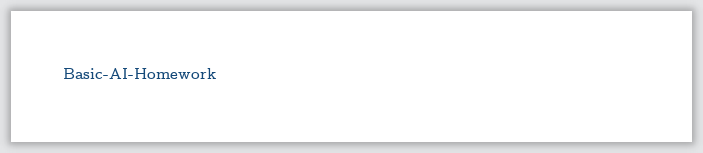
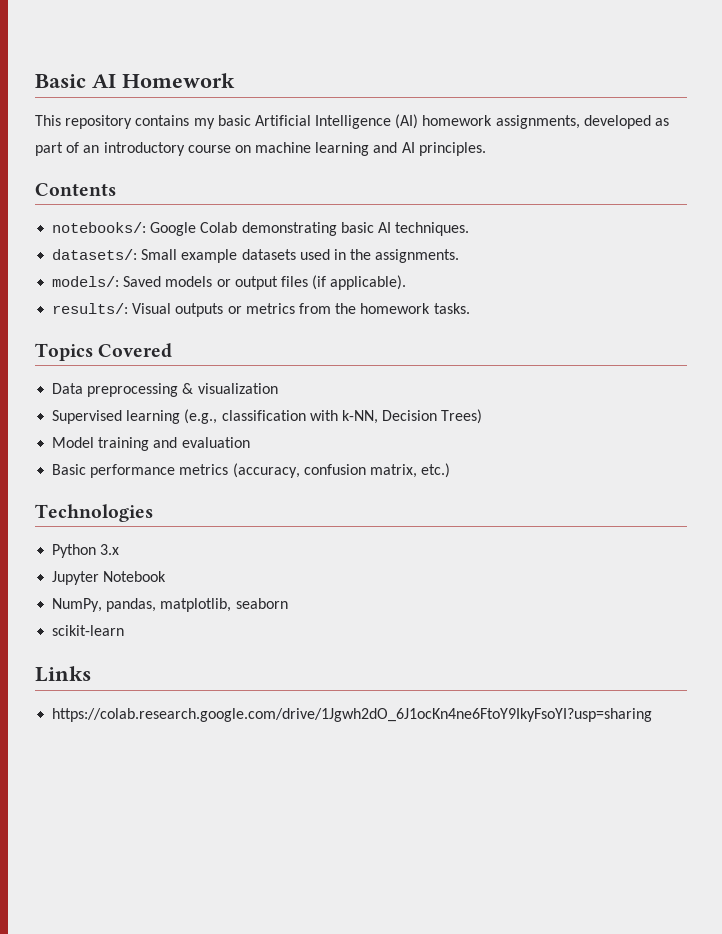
[63,68,216,79] Basic-AI-Homework -> [35,73,235,88] [35,114,670,129] [35,142,486,156] [35,183,116,196] [52,222,470,236] [52,249,460,263] [52,275,407,290] [52,303,470,317] [35,343,173,361] [52,383,278,397] [52,409,483,424] [52,437,250,451] [52,463,451,478] [35,504,153,522] [52,544,120,558] [52,571,167,585] [52,598,288,612] [52,625,125,636] [35,666,91,682] [52,708,653,722] Basic AI Homework // This repository contains my basic Artificial Intelligence (AI) homework assignments, developed as part of an introductory course on machine learning and AI principles. // Contents // notebooks/: Google Colab demonstrating basic AI techniques. // datasets/: Small example datasets used in the assignments. // models/: Saved models or output files (if applicable). // results/: Visual outputs or metrics from the homework tasks. // Topics Covered // Data preprocessing & visualization // Supervised learning (e.g., classification with k-NN, Decision Trees) // Model training and evaluation // Basic performance metrics (accuracy, confusion matrix, etc.) // Technologies // Python 3.x // Jupyter Notebook // NumPy, pandas, matplotlib, seaborn // scikit-learn // Links // https://colab.research.google.com/drive/1Jgwh2dO_6J1ocKn4ne6FtoY9IkyFsoYI?usp=sharing

